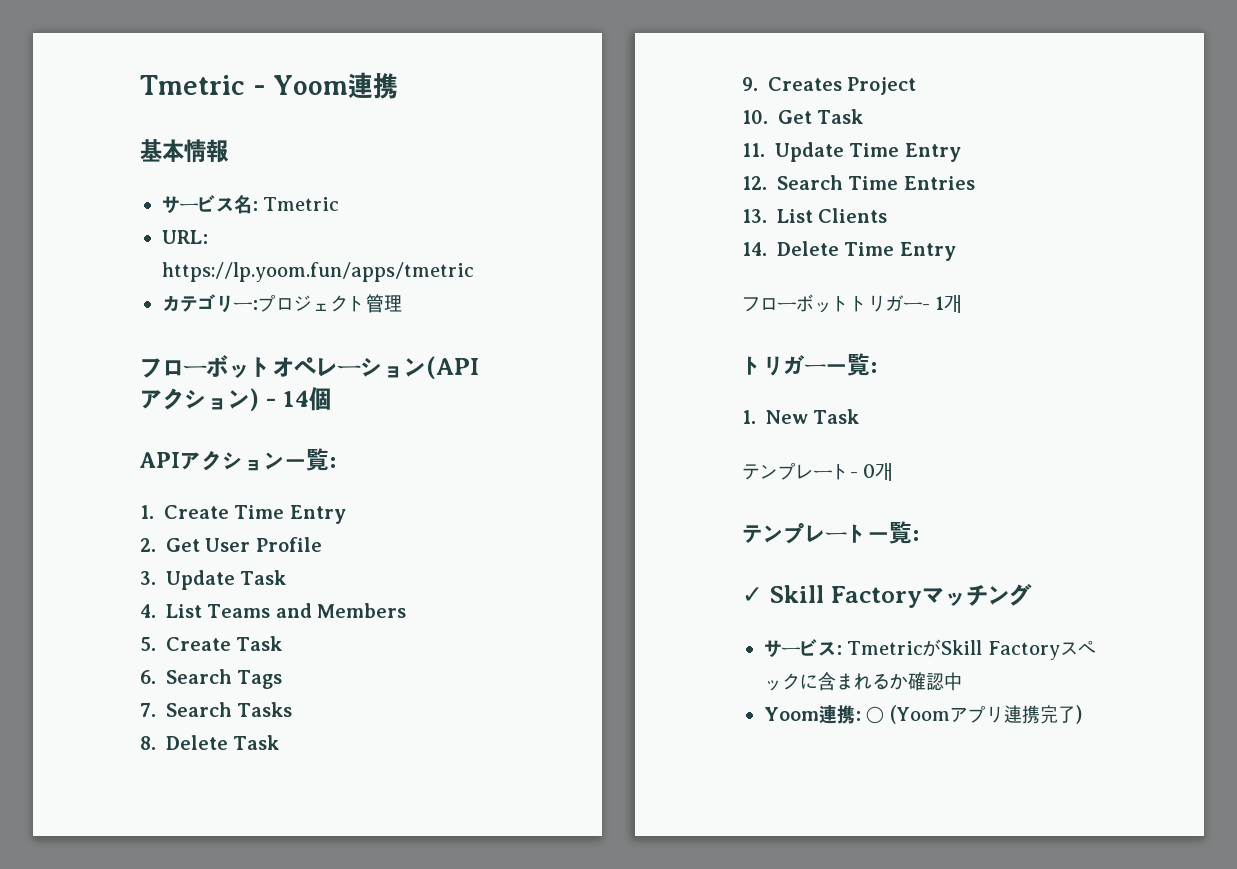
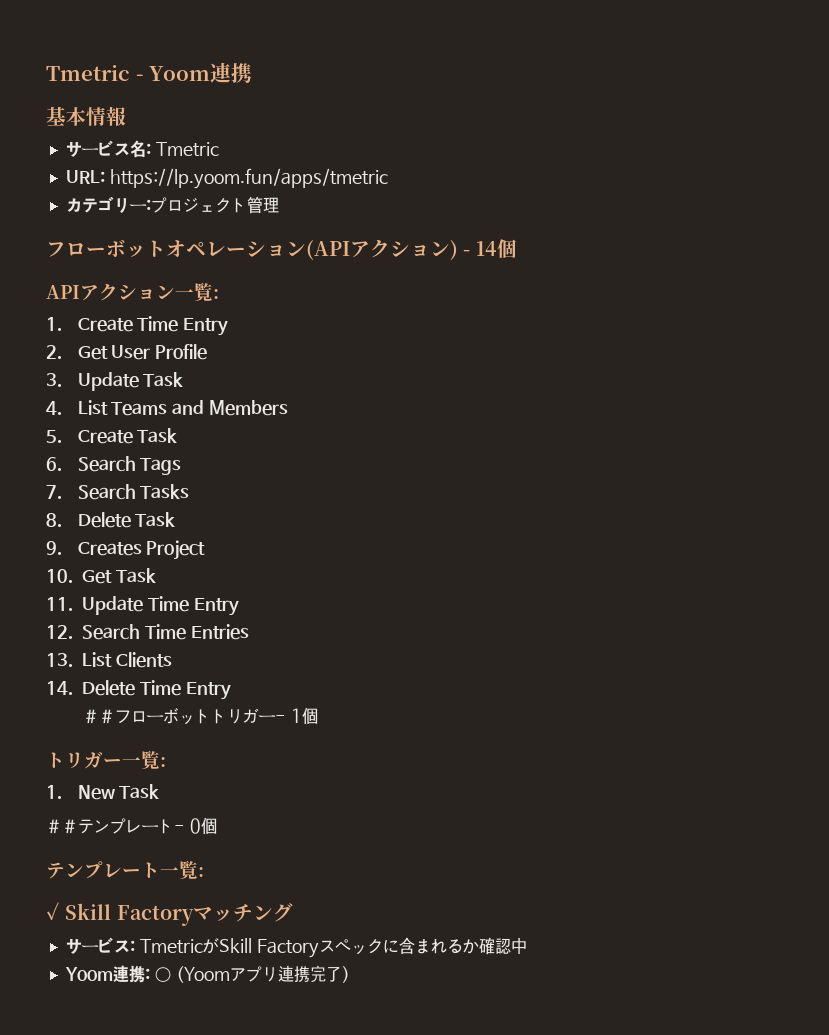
(956, 251) none -> [83,709,116,724] ＃＃
[935,295,963,313] 1개 -> [291,707,319,725] 1個
(860, 416) none -> [46,819,78,834] ＃＃
[863,463,894,481] 0개 -> [189,817,217,835] 0個

